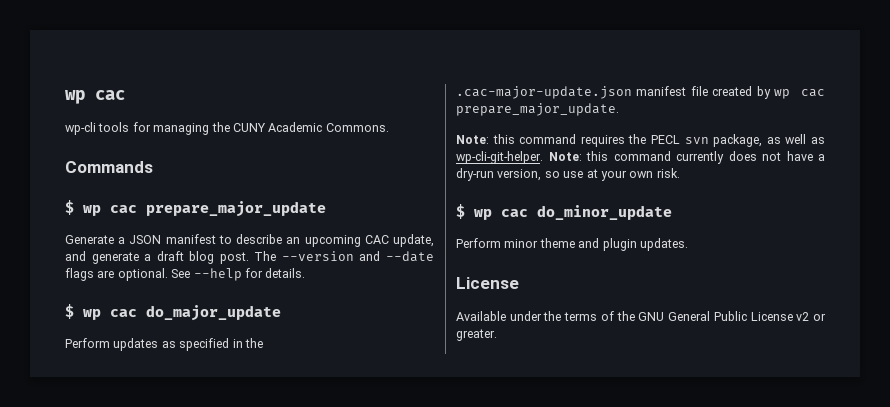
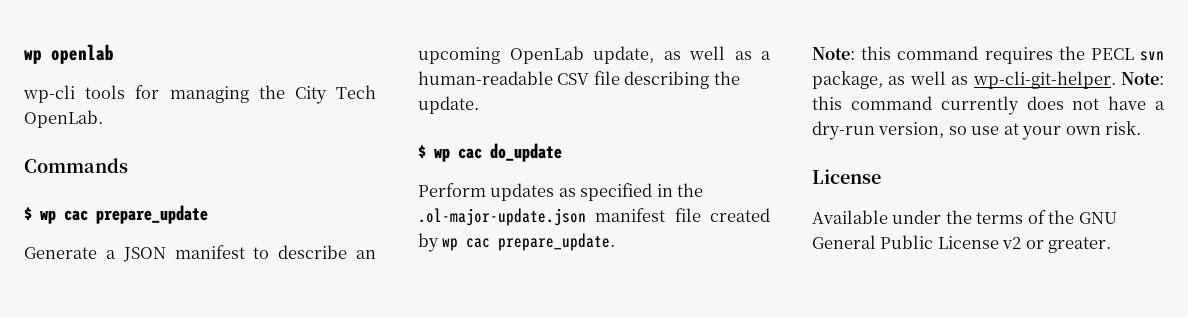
[65,90,125,104] wp cac -> [24,44,114,64] wp openlab
[232,122,389,132] CUNY Academic Commons. -> [294,85,376,104] [24,110,103,128] City Tech OpenLab.
[146,201,326,217] prepare_major_update -> [96,205,208,224] prepare_update
[364,234,435,247] [65,251,434,264] [65,268,306,281] [65,304,281,321] CAC update, and generate a draft blog post. The --version and --date flags are optional. See --help for details. // $ wp cac do_major_update -> [509,46,771,64] [418,71,740,89] [418,96,479,114] [418,143,562,162] OpenLab update, as well as a human-readable CSV file describing the update. // $ wp cac do_update
[456,86,632,99] .cac-major-update.json -> [418,208,586,226] .ol-major-update.json
[456,103,619,116] prepare_major_update. -> [498,233,616,251] prepare_update.
[456,204,672,220] [456,238,688,251] // $ wp cac do_minor_update // Perform minor theme and plugin updates. -> (1142, 128) none

